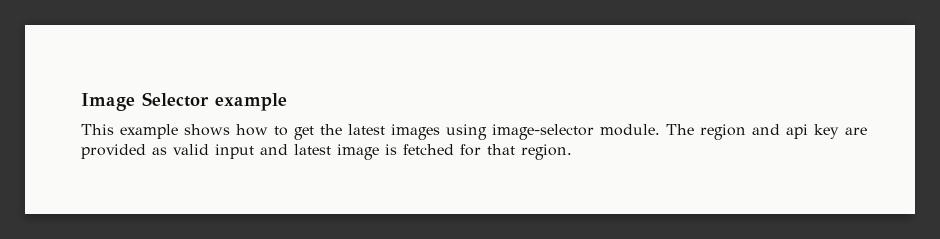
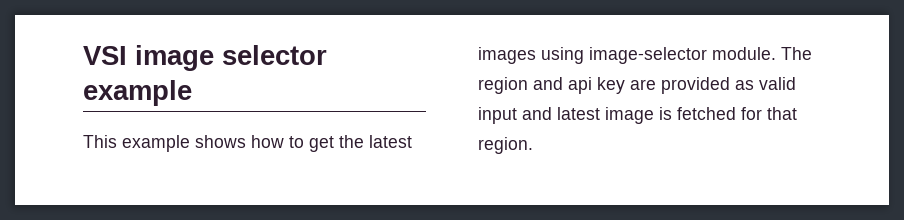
[81,92,209,111] Image Selector -> [83,45,327,71] VSI image selector

